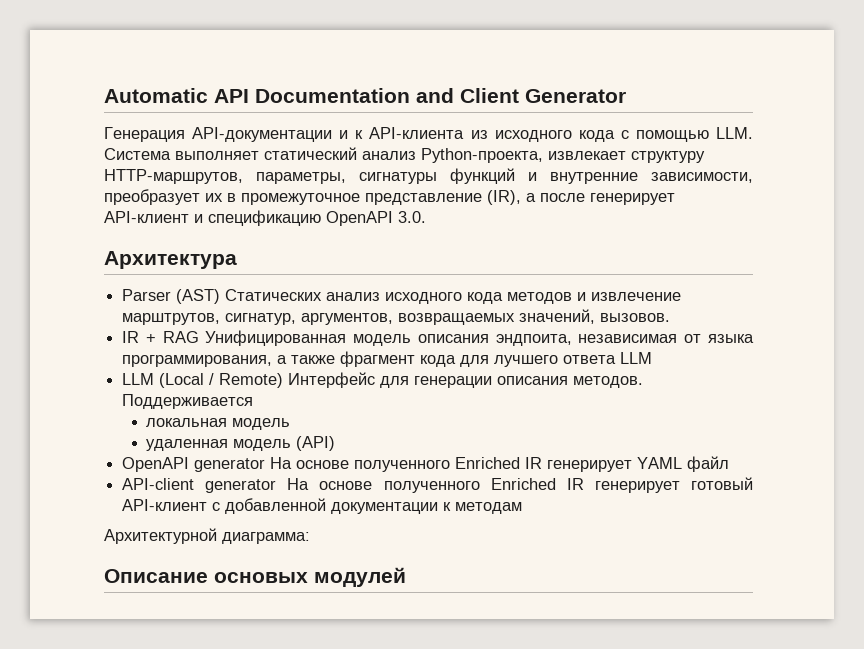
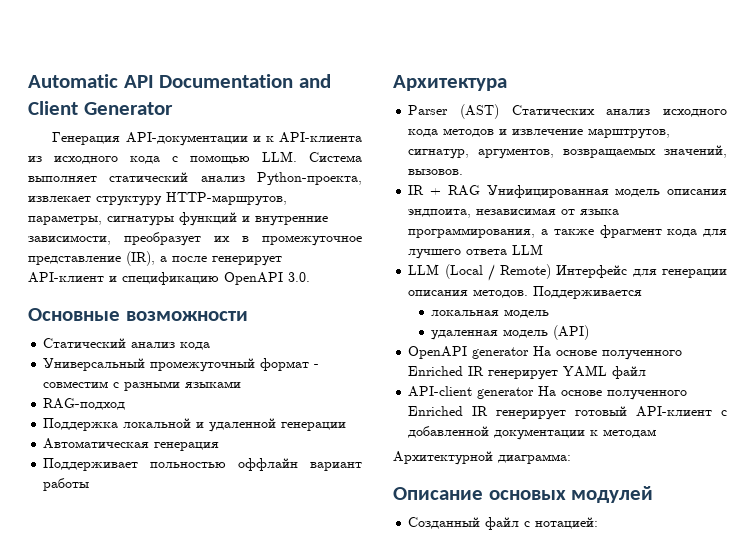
(426, 217) none -> [28,308,248,321] [43,338,211,350] [43,358,320,372] [43,381,242,391] [43,398,126,410] [43,418,347,432] [43,438,220,451] [43,458,362,471] [43,478,90,491] // Основные возможности // Статический анализ кода // Универсальный промежуточный формат - совместим с разными языками // RAG-подход // Поддержка локальной и удаленной генерации // Автоматическая генерация // Поддерживает польностью оффлайн вариант работы
(406, 577) none -> [408,517,599,530] // Созданный файл с нотацией:

